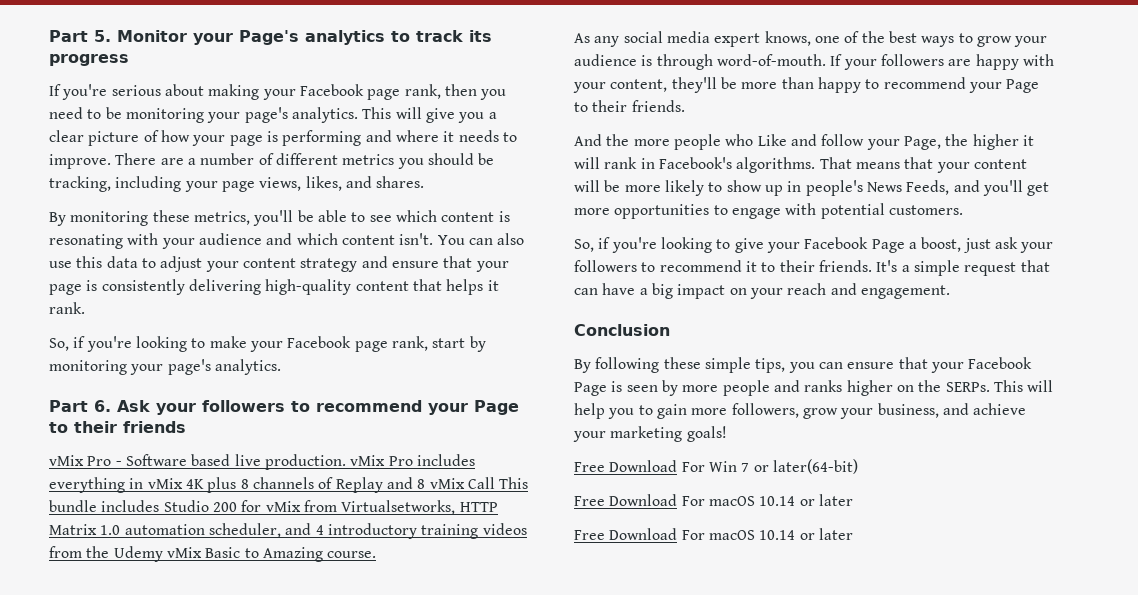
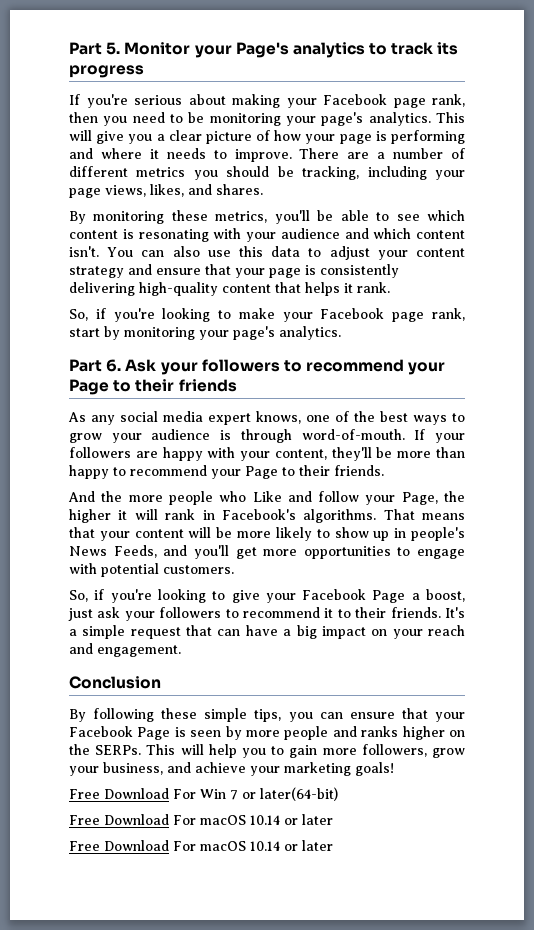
[49,454,475,470] [49,477,529,493] [49,500,498,515] [49,523,527,539] [49,546,377,562] // vMix Pro - Software based live production. vMix Pro includes everything in vMix 4K plus 8 channels of Replay and 8 vMix Call This bundle includes Studio 200 for vMix from Virtualsetworks, HTTP Matrix 1.0 automation scheduler, and 4 introductory training videos from the Udemy vMix Basic to Amazing course. -> (237, 385) none

